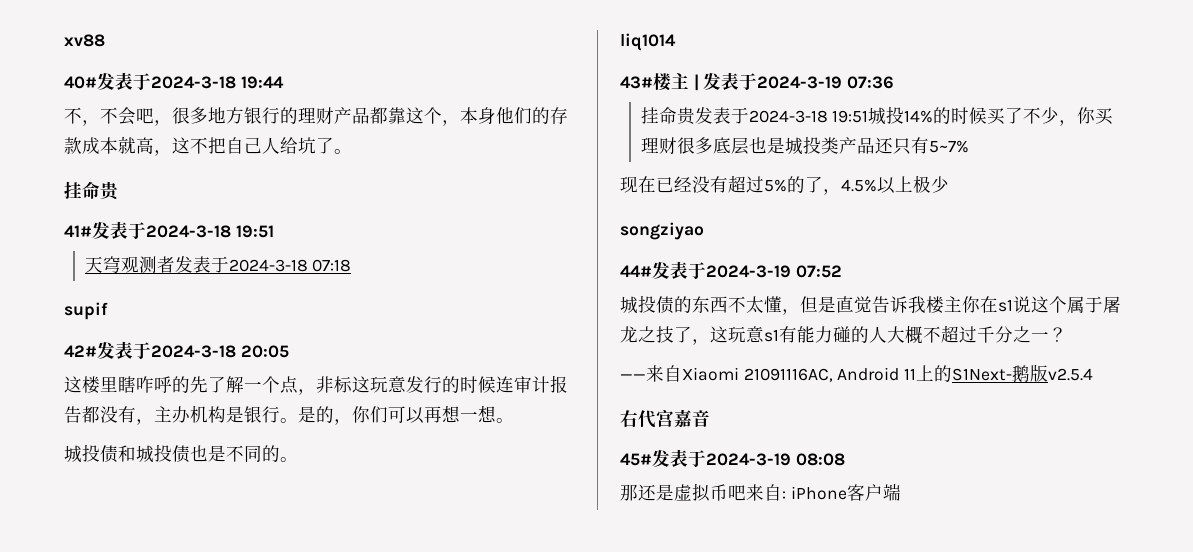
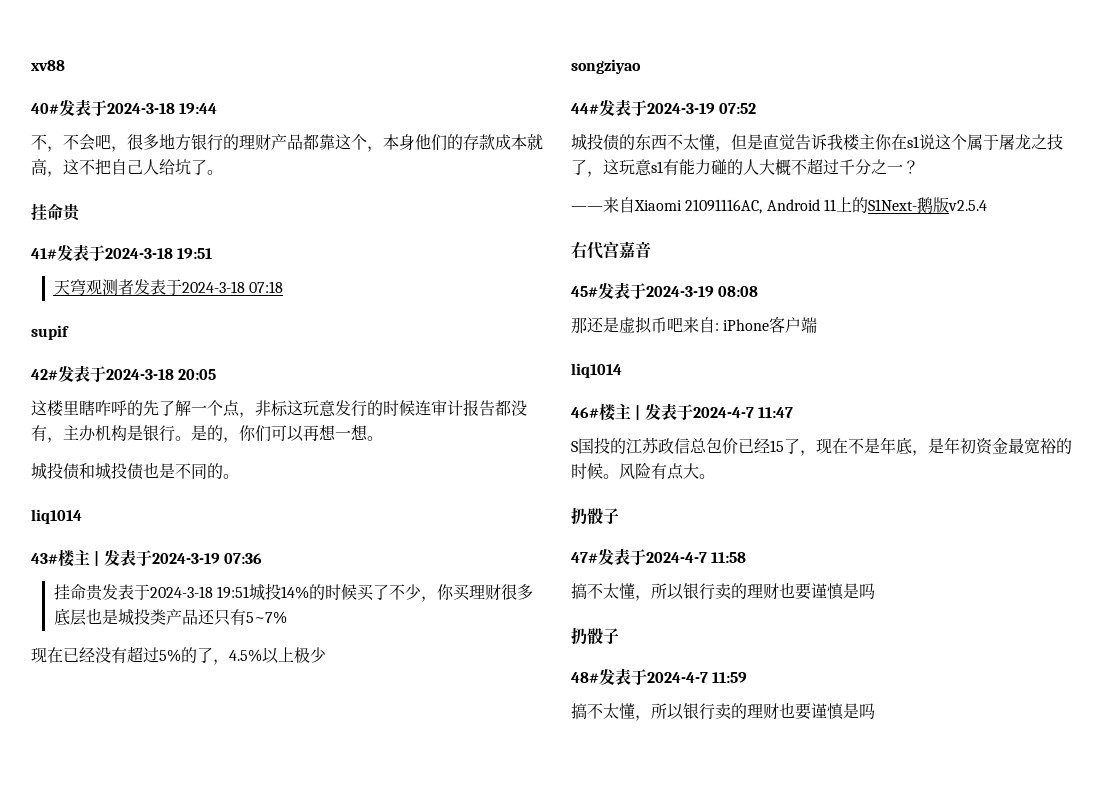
(901, 492) none -> [571,363,622,378] [571,403,793,421] [571,437,1072,456] [571,463,715,480] [571,507,619,525] [571,548,747,565] [571,582,875,601] [571,627,619,645] [571,668,748,685] [571,702,875,721] // liq1014 // 46#楼主 | 发表于2024-4-7 11:47 // S国投的江苏政信总包价已经15了，现在不是年底，是年初资金最宽裕的时候。风险有点大。 // 扔骰子 // 47#发表于2024-4-7 11:58 // 搞不太懂，所以银行卖的理财也要谨慎是吗 // 扔骰子 // 48#发表于2024-4-7 11:59 // 搞不太懂，所以银行卖的理财也要谨慎是吗

